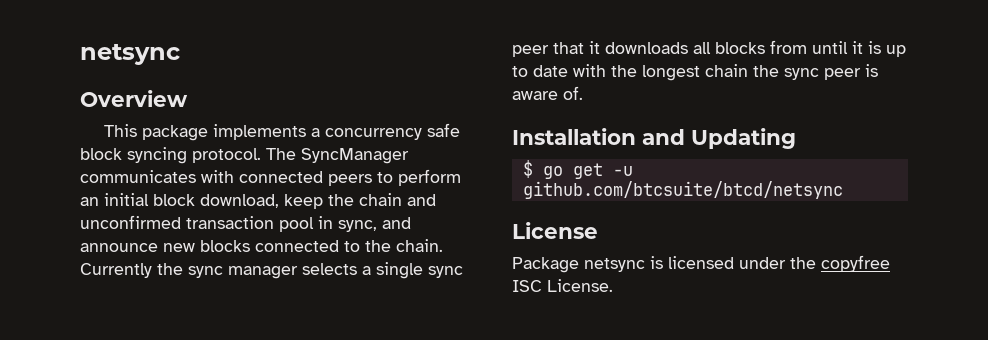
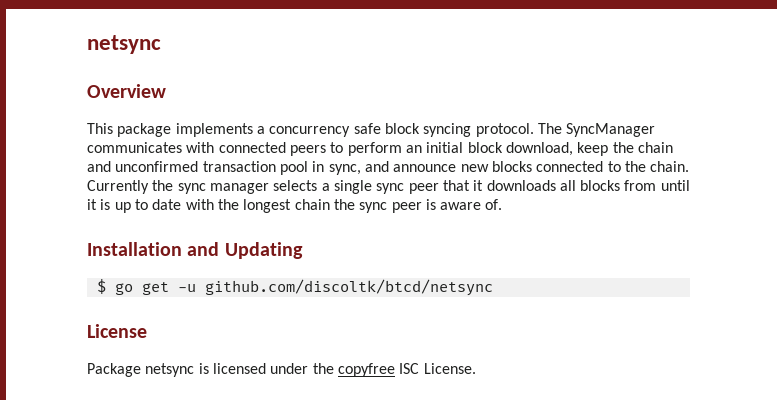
[522,181,843,199] github.com/btcsuite/btcd/netsync -> [204,279,493,296] github.com/discoltk/btcd/netsync

